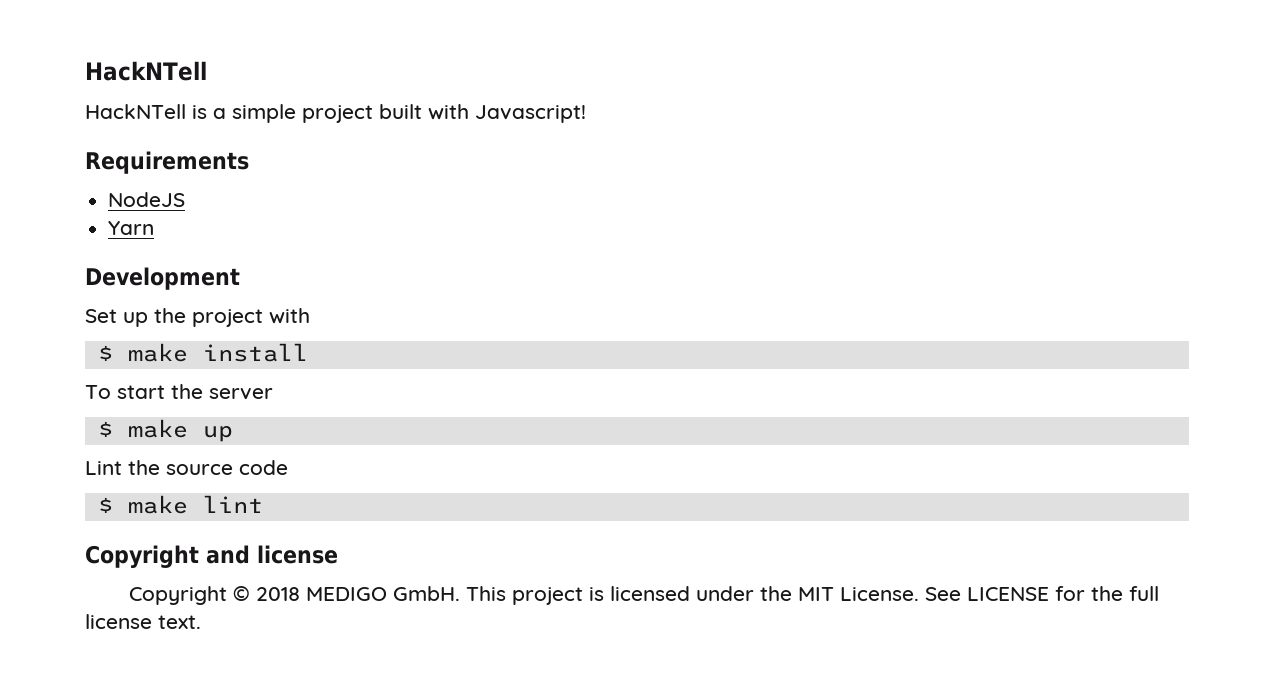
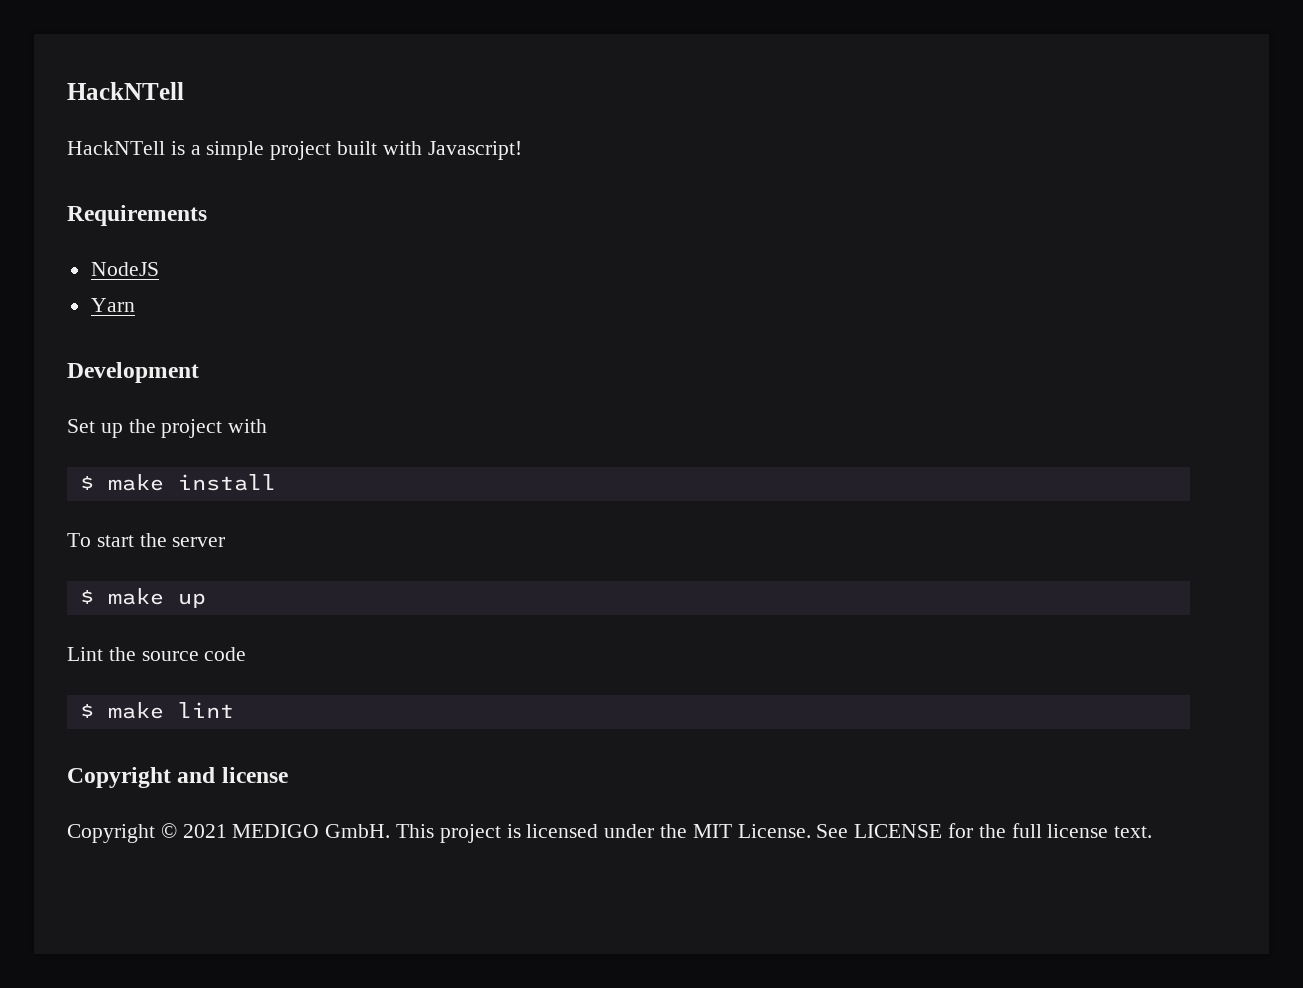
[256,587,301,601] 2018 -> [182,824,227,838] 2021

